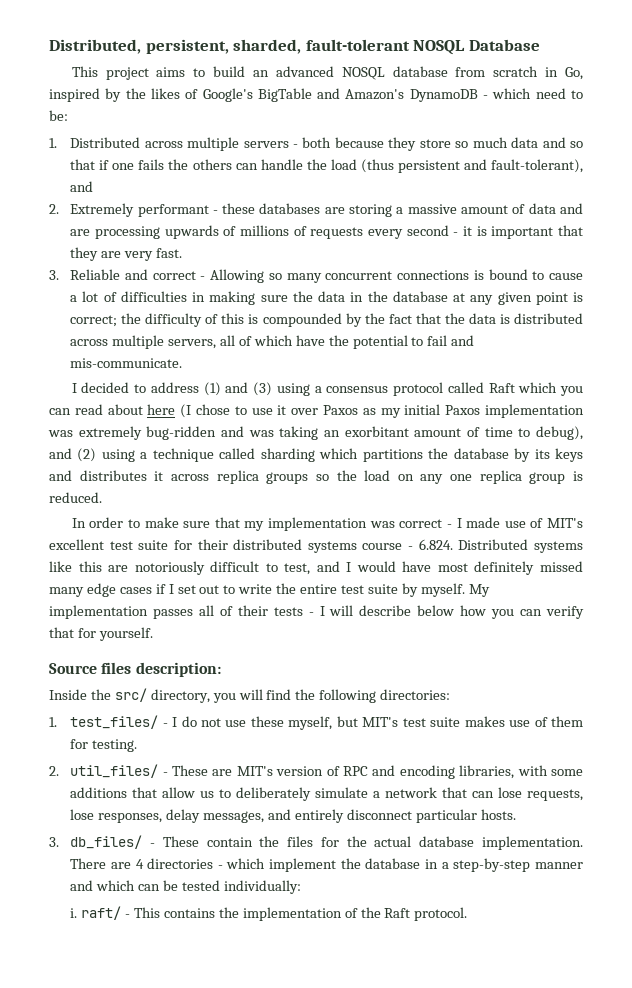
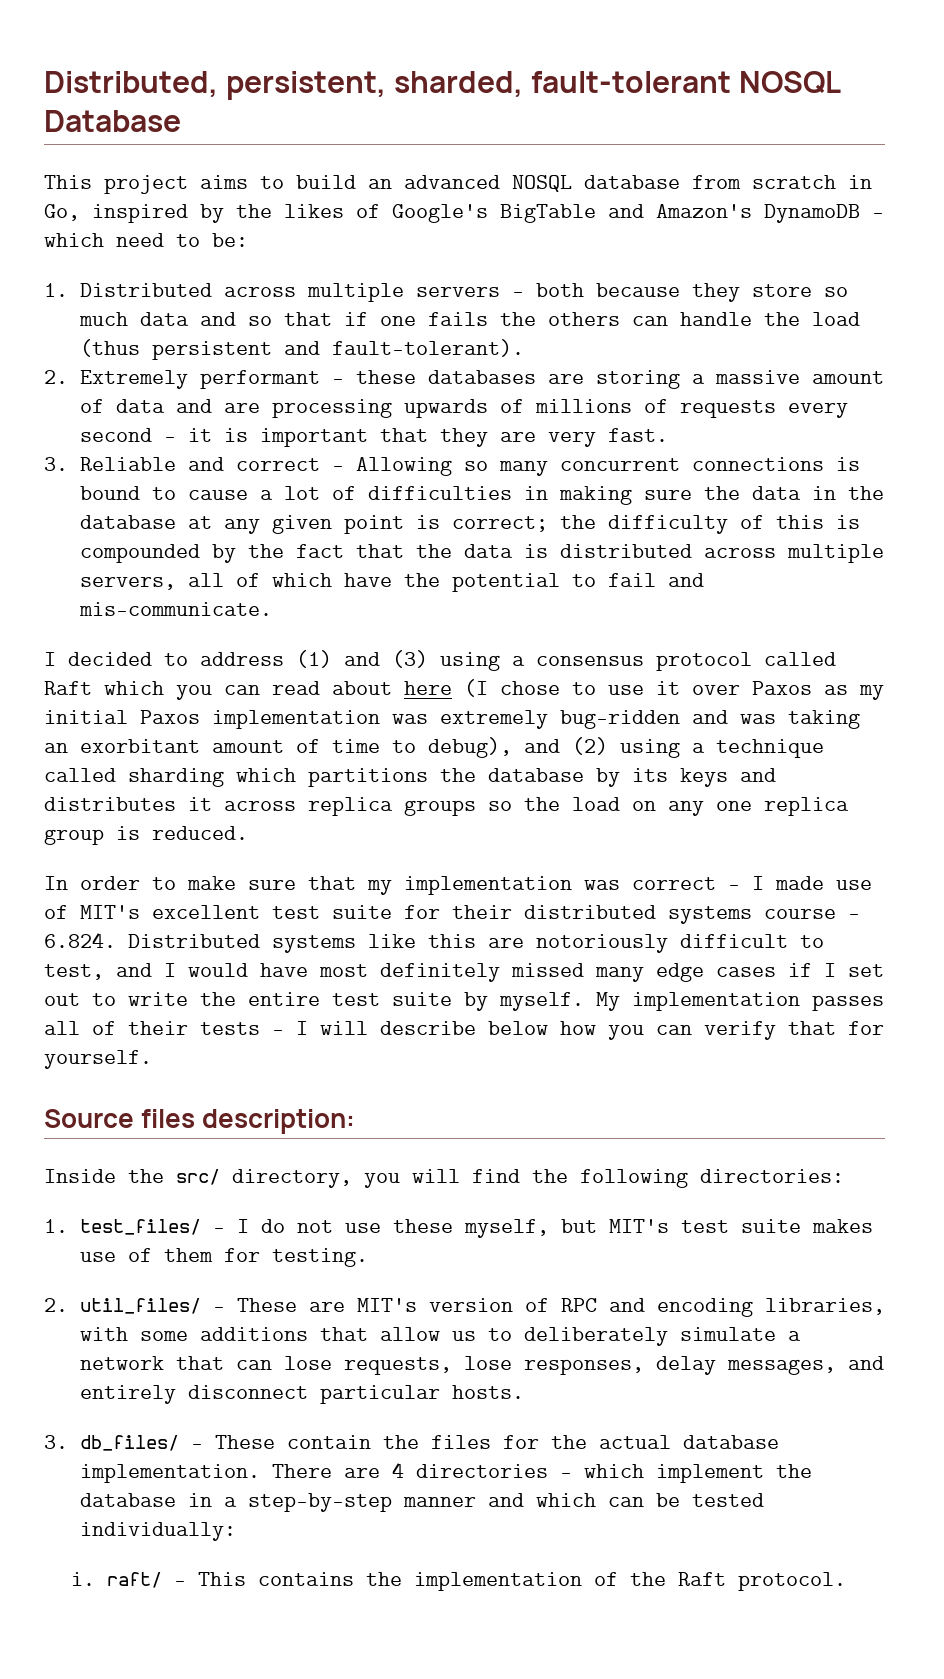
[491,159,583,173] [70,181,94,192] fault-tolerant), and -> [331,339,524,357] fault-tolerant).

